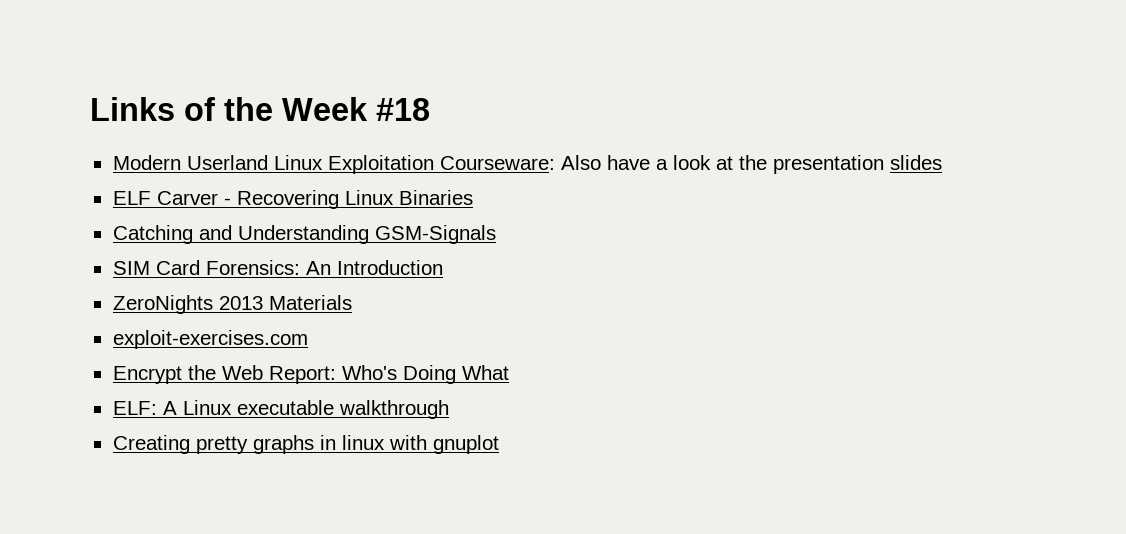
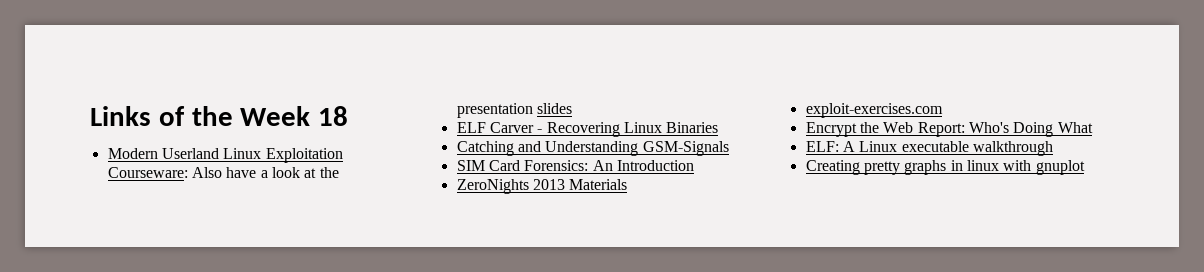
[376,98,430,121] #18 -> [318,106,349,126] 18

